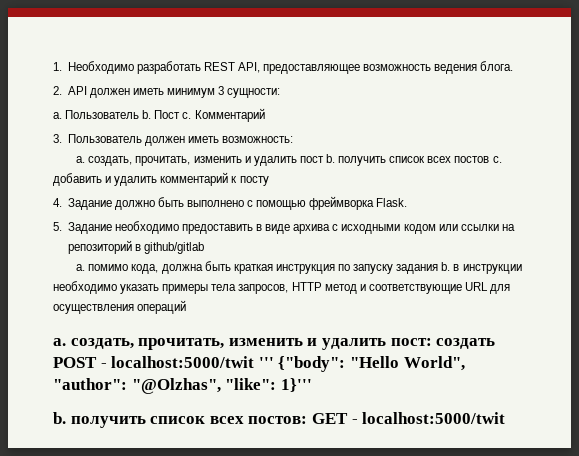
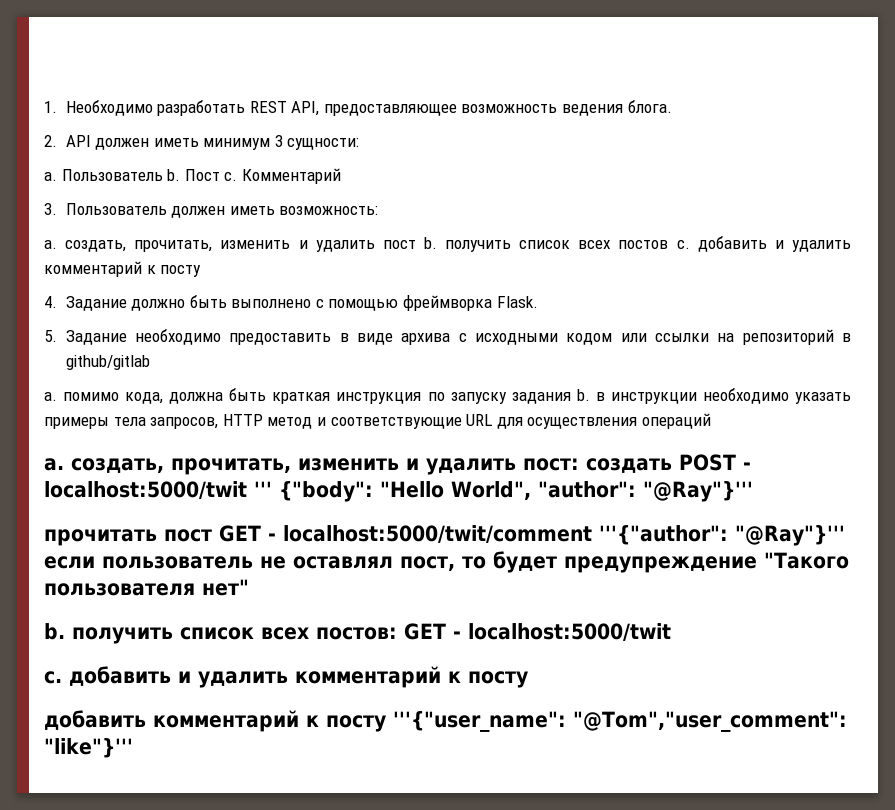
[131,378,312,394] "@Olzhas", "like": 1}''' -> [642,481,753,502] [44,525,845,546] [44,551,849,573] [44,579,249,596] "@Ray"}''' // прочитать пост GET - localhost:5000/twit/comment '''{"author": "@Ray"}''' если пользователь не оставлял пост, то будет предупреждение "Такого пользователя нет"
(506, 418) none -> [44,666,528,688] [44,710,847,732] [44,738,133,758] // c. добавить и удалить комментарий к посту // добавить комментарий к посту '''{"user_name": "@Tom","user_comment": "like"}'''

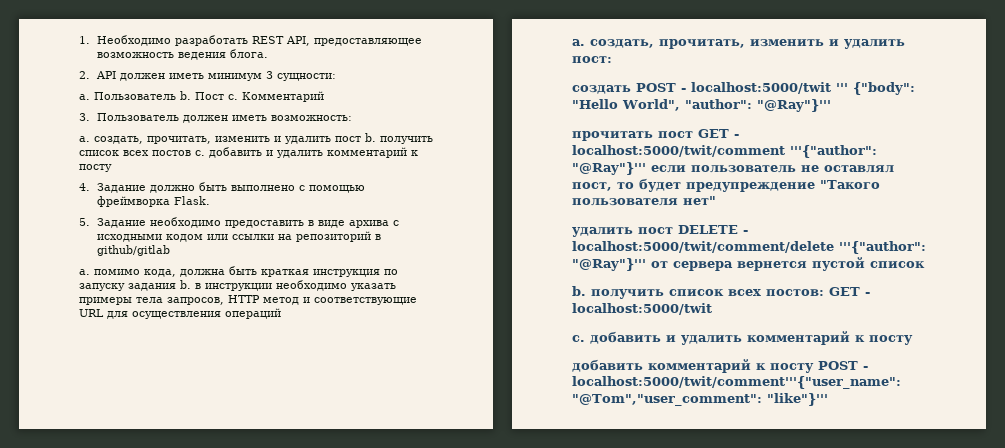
(579, 464) none -> (612, 59) //
(249, 587) none -> [572,225,748,237] [572,241,926,254] [572,257,925,271] // удалить пост DELETE - localhost:5000/twit/comment/delete '''{"author": "@Ray"}''' от сервера вернется пустой список
[393,711,566,732] '''{"user_name": -> [818,361,868,370] [572,376,901,389] POST - localhost:5000/twit/comment'''{"user_name":

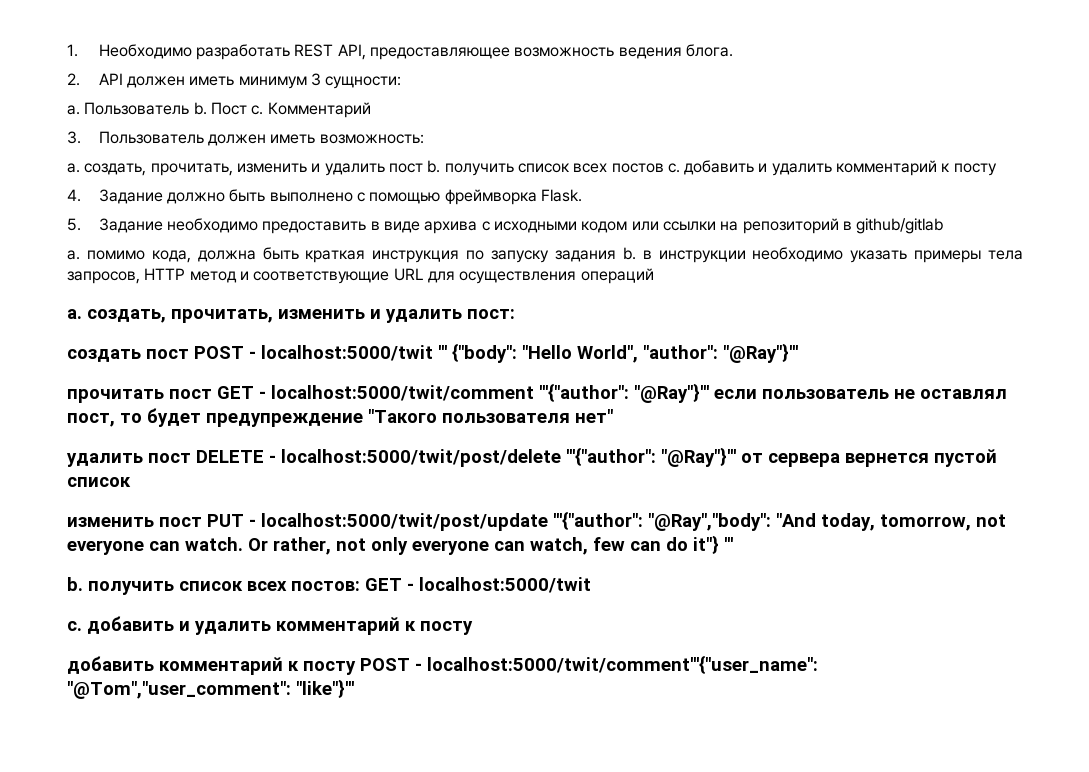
(631, 89) none -> [146,349,189,359] пост
[572,241,834,253] localhost:5000/twit/comment/delete -> [281,449,561,467] localhost:5000/twit/post/delete
(925, 264) none -> [67,511,1006,531] [67,535,733,555] // изменить пост PUT - localhost:5000/twit/post/update '''{"author": "@Ray","body": "And today, tomorrow, not everyone can watch. Or rather, not only everyone can watch, few can do it"} '''

